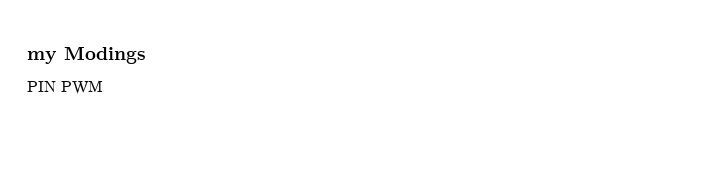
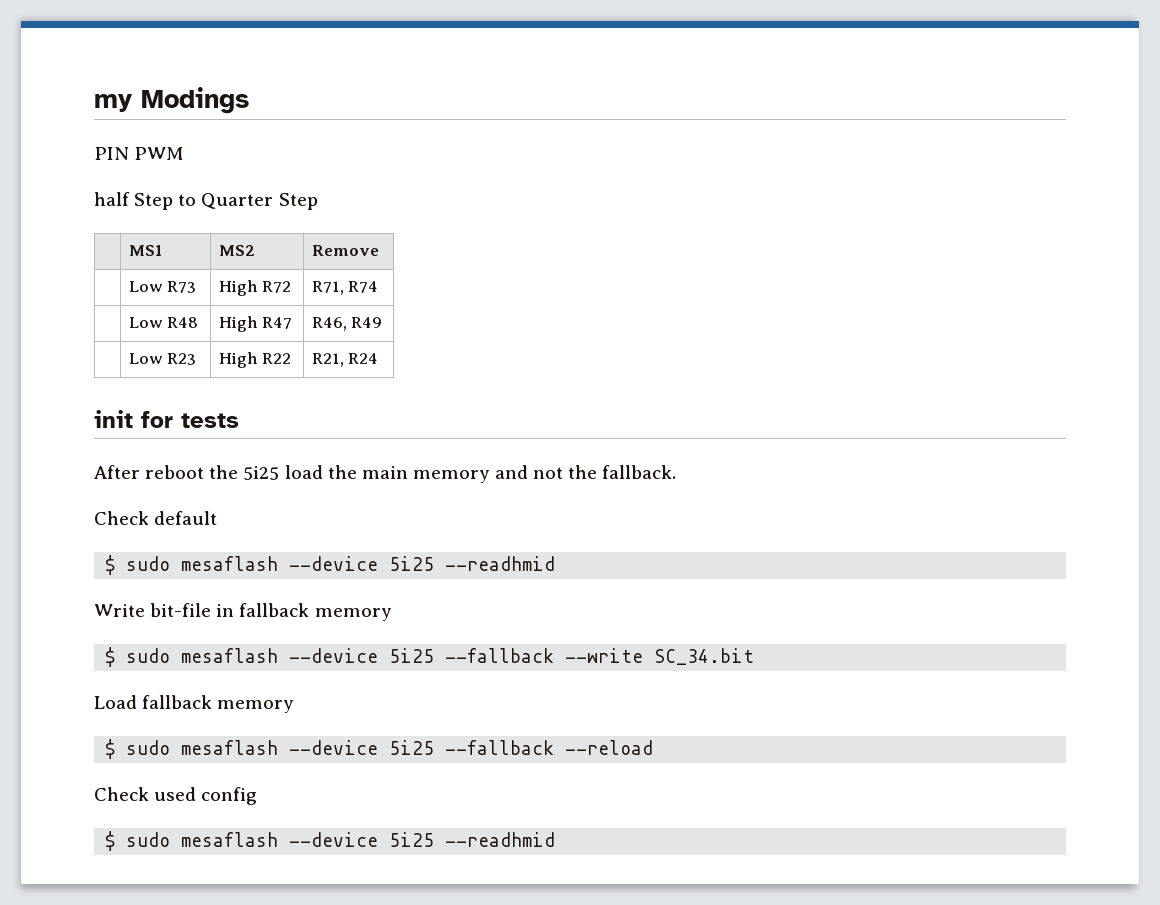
(103, 87) none -> [94,192,318,210] [128,245,162,256] [218,245,255,256] [311,245,379,256] [128,281,197,293] [218,280,292,296] [311,281,379,295] [128,317,199,328] [218,316,293,332] [311,317,383,331] [128,353,197,365] [218,352,292,368] [311,353,379,367] [94,410,239,428] [94,465,677,483] [94,511,218,525] [105,555,556,575] [94,603,392,621] [105,647,755,667] [94,695,295,713] [105,739,654,759] [94,787,258,805] [105,831,556,851] // half Step to Quarter Step // | MS1 | MS2 | Remove // | Low R73 | High R72 | R71, R74 // | Low R48 | High R47 | R46, R49 // | Low R23 | High R22 | R21, R24 // init for tests // After reboot the 5i25 load the main memory and not the fallback. // Check default // $ sudo mesaflash --device 5i25 --readhmid // Write bit-file in fallback memory // $ sudo mesaflash --device 5i25 --fallback --write SC_34.bit // Load fallback memory // $ sudo mesaflash --device 5i25 --fallback --reload // Check used config // $ sudo mesaflash --device 5i25 --readhmid

